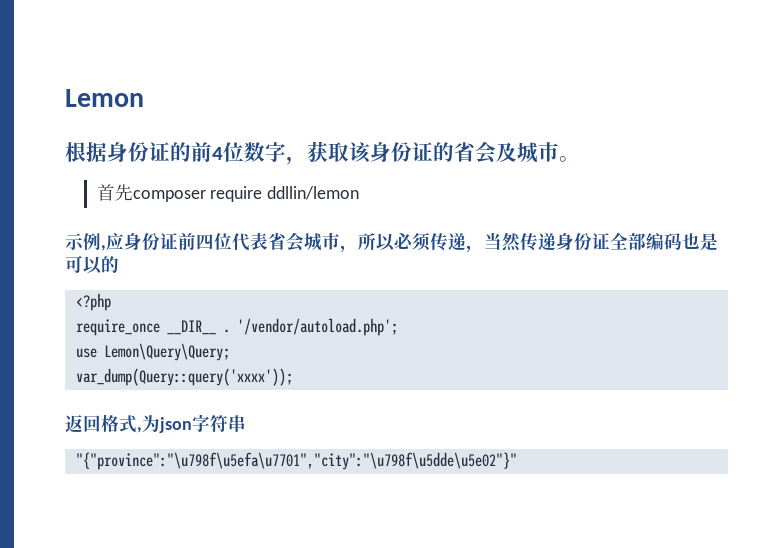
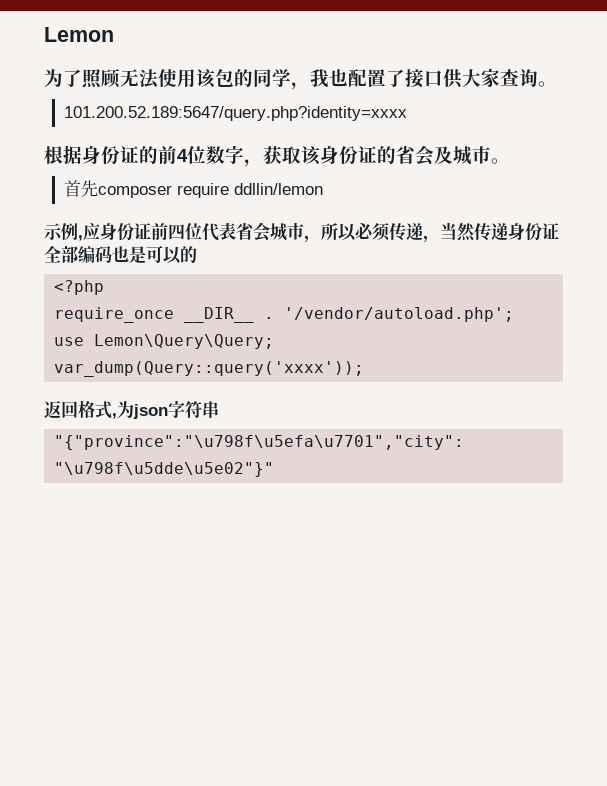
(144, 98) none -> [44,68,557,90] [64,106,408,121] // 为了照顾无法使用该包的同学，我也配置了接口供大家查询。 // 101.200.52.189:5647/query.php?identity=xxxx

